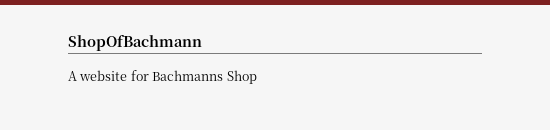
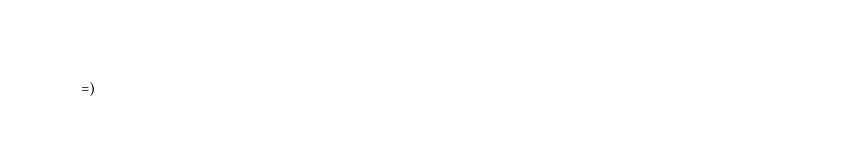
[68,35,202,51] [68,70,257,84] ShopOfBachmann // A website for Bachmanns Shop -> [81,82,95,97] =)

